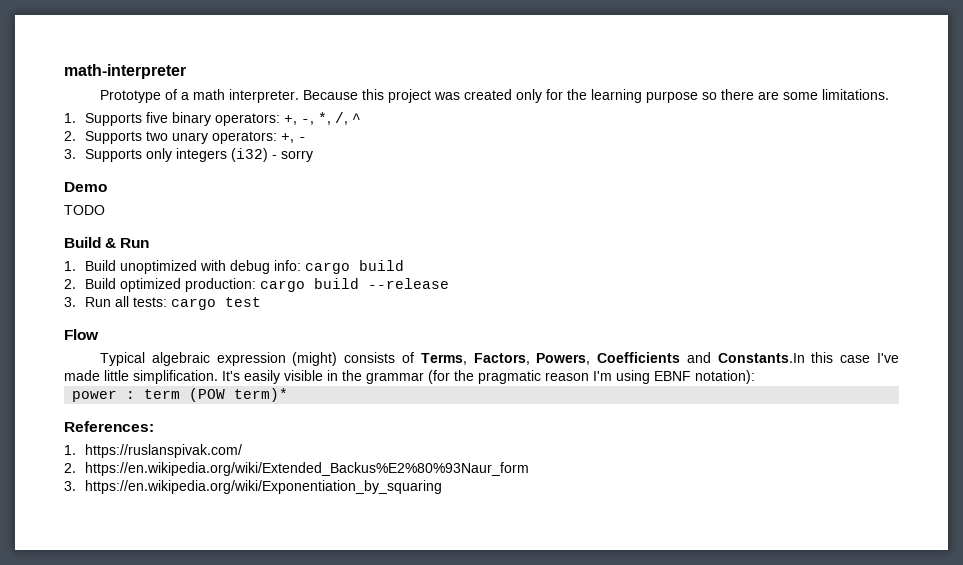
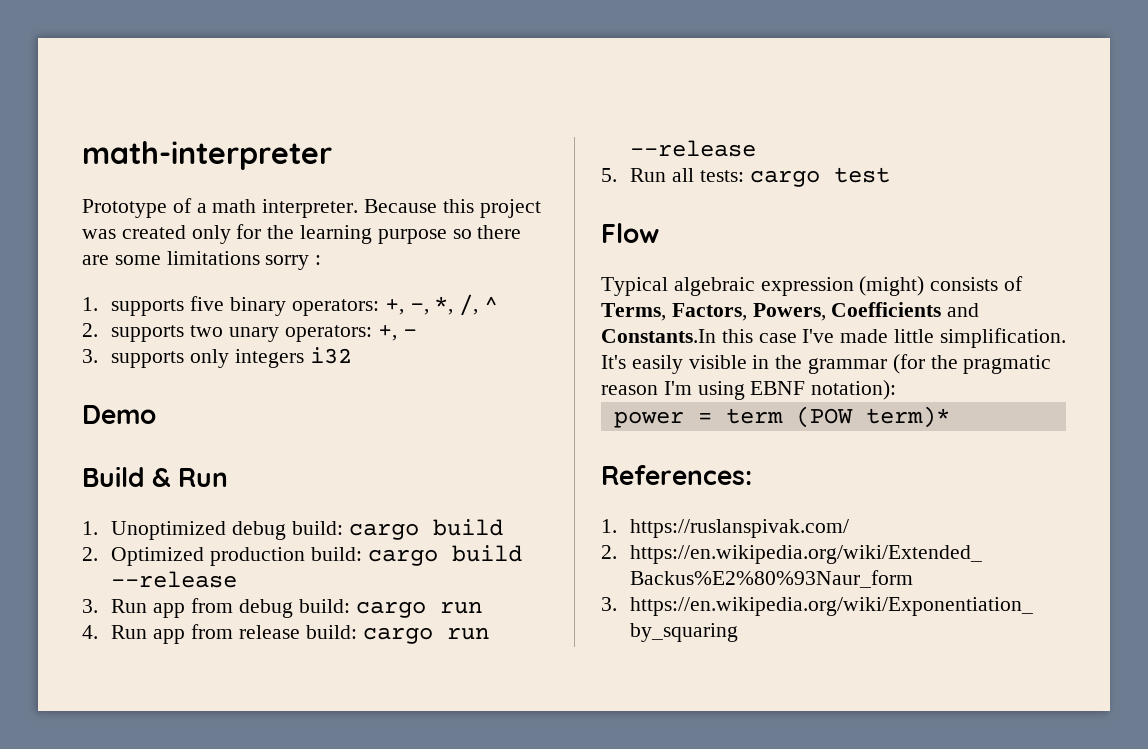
[822,89,890,100] [64,113,143,126] limitations. // 1. Supports -> [166,251,322,270] [82,297,185,316] limitations sorry : // 1. supports
[85,131,143,144] Supports -> [111,325,185,342] supports
[85,149,143,162] Supports -> [111,351,185,368] supports
[231,148,314,162] (i32) - sorry -> [309,347,352,364] i32
[64,205,105,215] // TODO -> (156, 414) none
[85,260,302,274] Build unoptimized with debug info: -> [111,521,344,540] Unoptimized debug build:
[85,278,257,292] Build optimized production: -> [111,547,363,566] Optimized production build:
(112, 302) none -> [153,598,482,618] [82,624,489,644] [630,140,757,157] [601,168,667,182] app from debug build: cargo run // 4. Run app from release build: cargo run --release // 5. Run
[126,391,136,399] : -> [697,413,712,423] =

